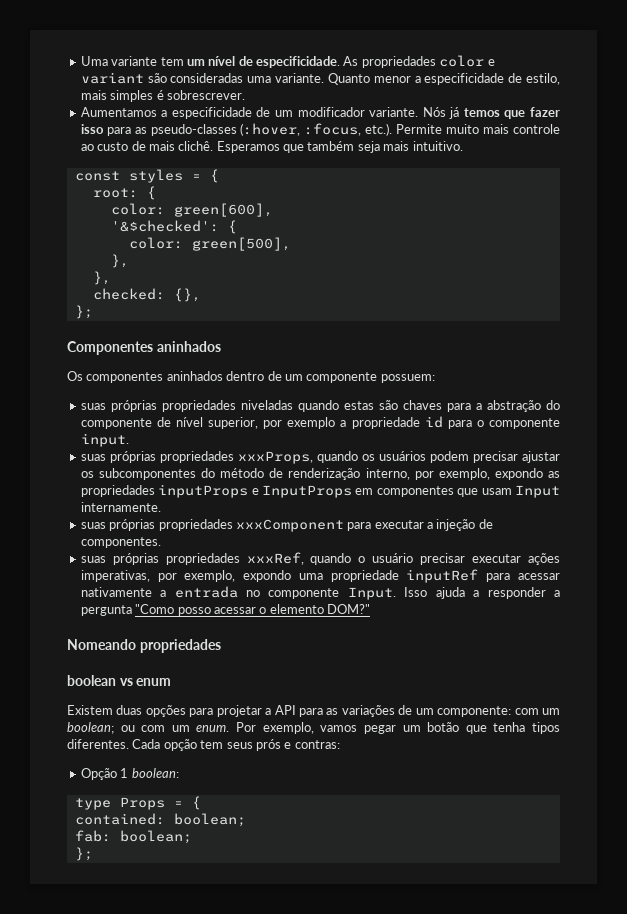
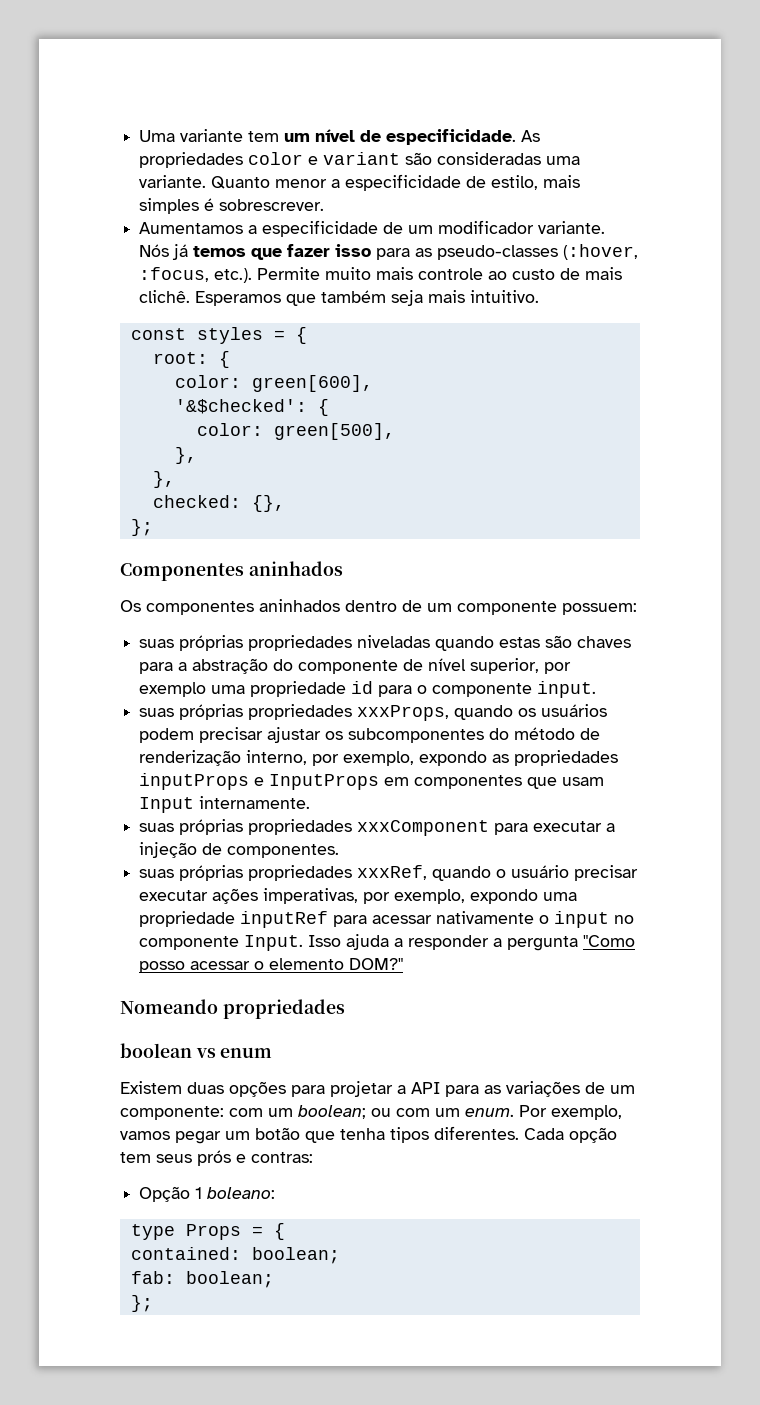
[340,420,347,427] a -> [211,685,246,694] uma
[160,586,238,598] a entrada -> [539,911,610,928] o input
[131,768,179,778] boolean: -> [207,1187,276,1199] boleano:

